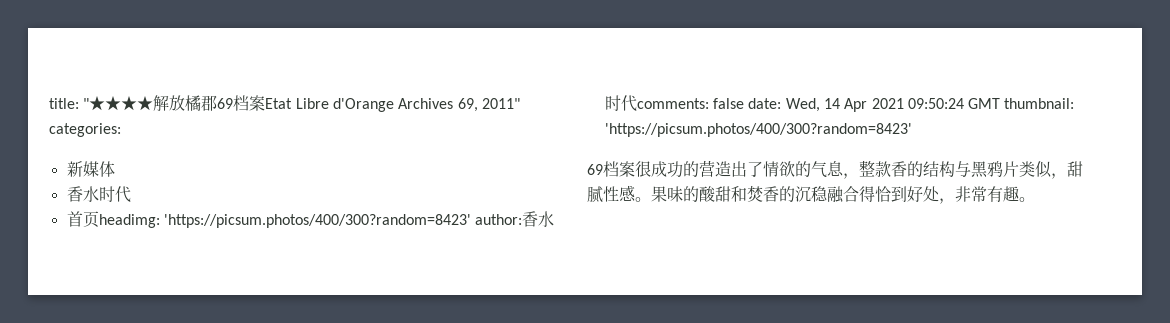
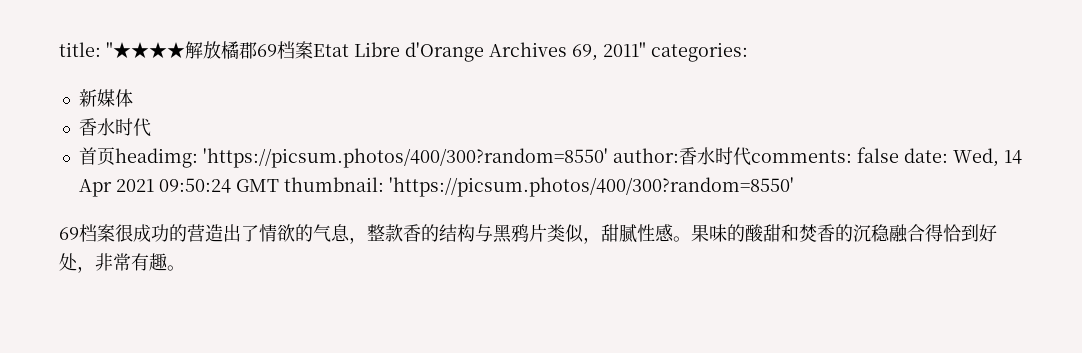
[163,214,471,228] 'https://picsum.photos/400/300?random=8423' -> [202,148,608,168] 'https://picsum.photos/400/300?random=8550'
[604,123,912,137] 'https://picsum.photos/400/300?random=8423' -> [388,177,794,197] 'https://picsum.photos/400/300?random=8550'

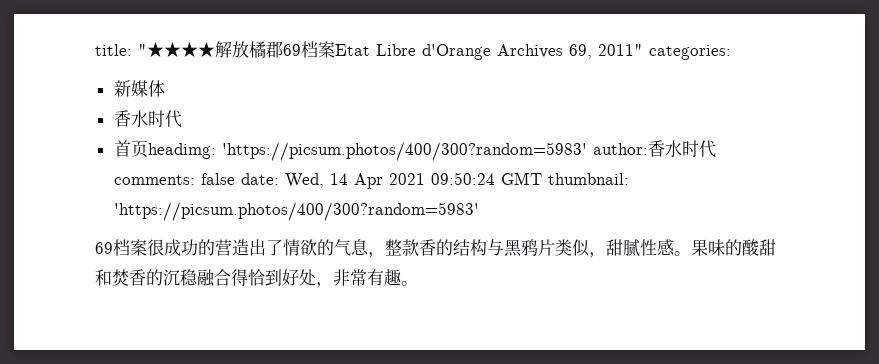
[202,148,608,168] 'https://picsum.photos/400/300?random=8550' -> [221,142,587,161] 'https://picsum.photos/400/300?random=5983'
[388,177,794,197] 'https://picsum.photos/400/300?random=8550' -> [113,202,479,221] 'https://picsum.photos/400/300?random=5983'

